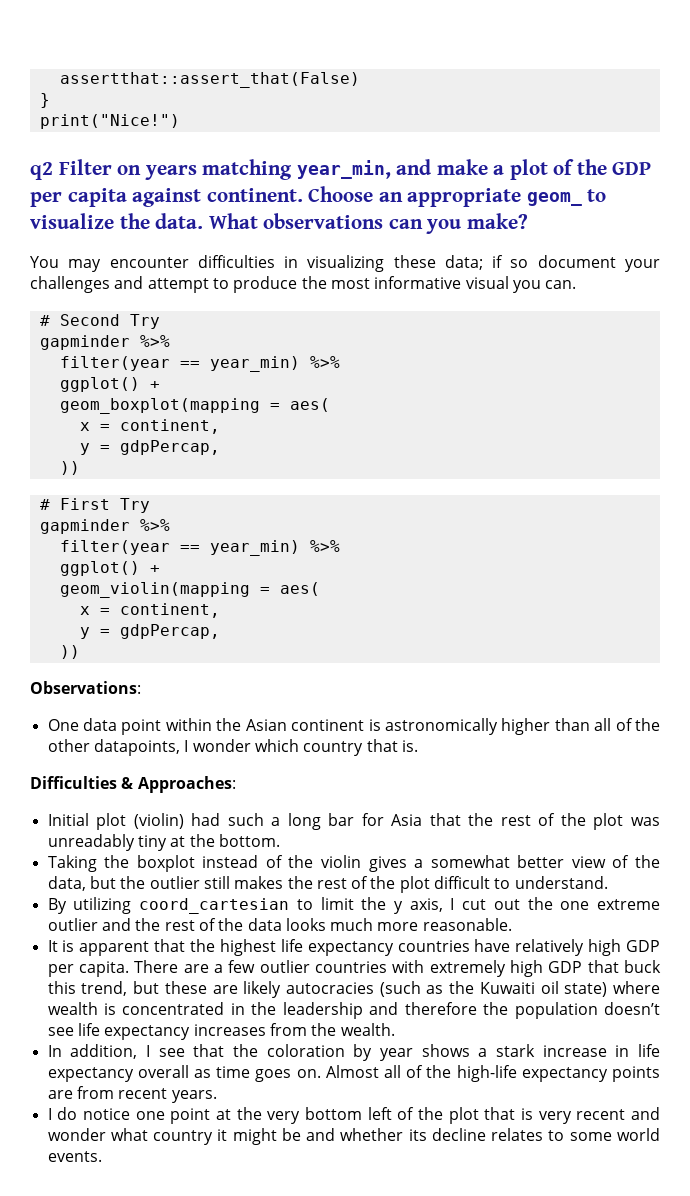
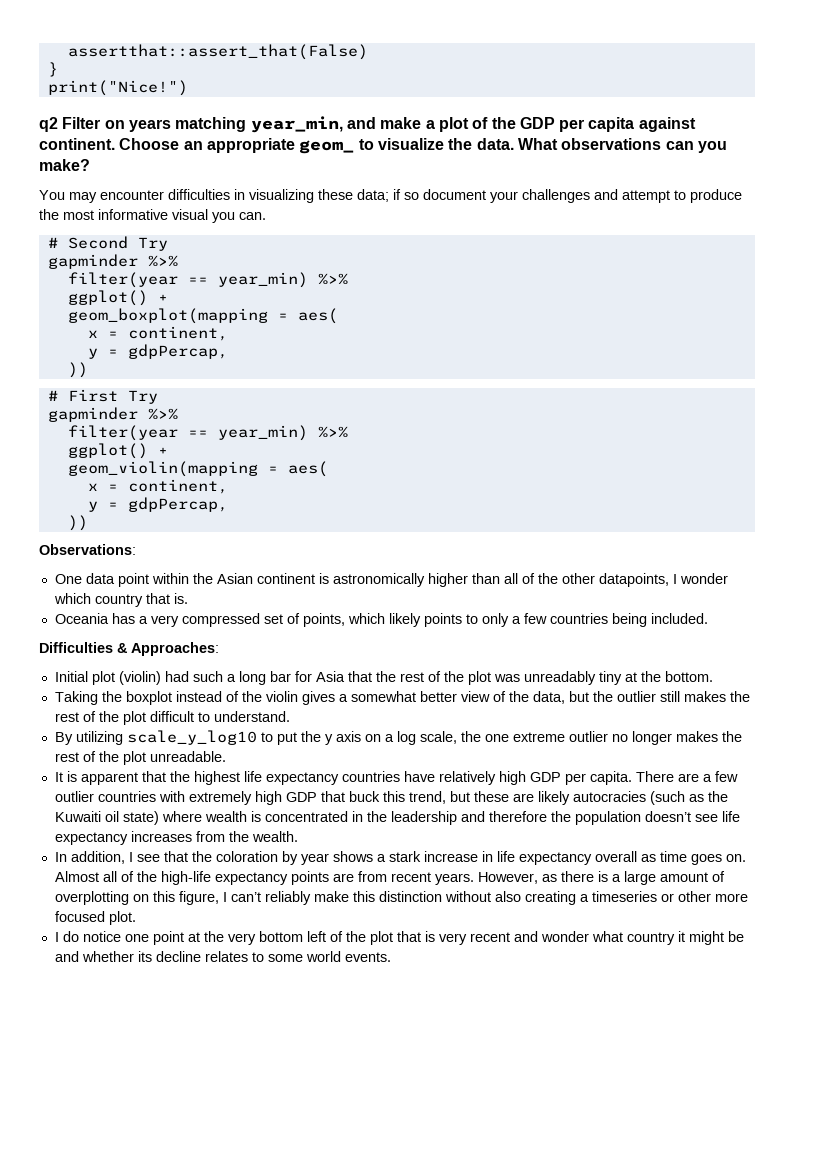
(418, 746) none -> [54,613,708,627] // Oceania has a very compressed set of points, which likely points to only a few countries being included.
[139,897,520,914] coord_cartesian to limit the y axis, I cut out -> [126,730,457,745] scale_y_log10 to put the y axis on a log scale,
[101,918,512,931] and the rest of the data looks much more reasonable. -> [611,731,742,745] [54,751,226,765] no longer makes the rest of the plot unreadable.
(217, 1096) none -> [477,871,725,885] [54,891,748,905] [54,911,136,925] However, as there is a large amount of overplotting on this figure, I can’t reliably make this distinction without also creating a timeseries or other more focused plot.

